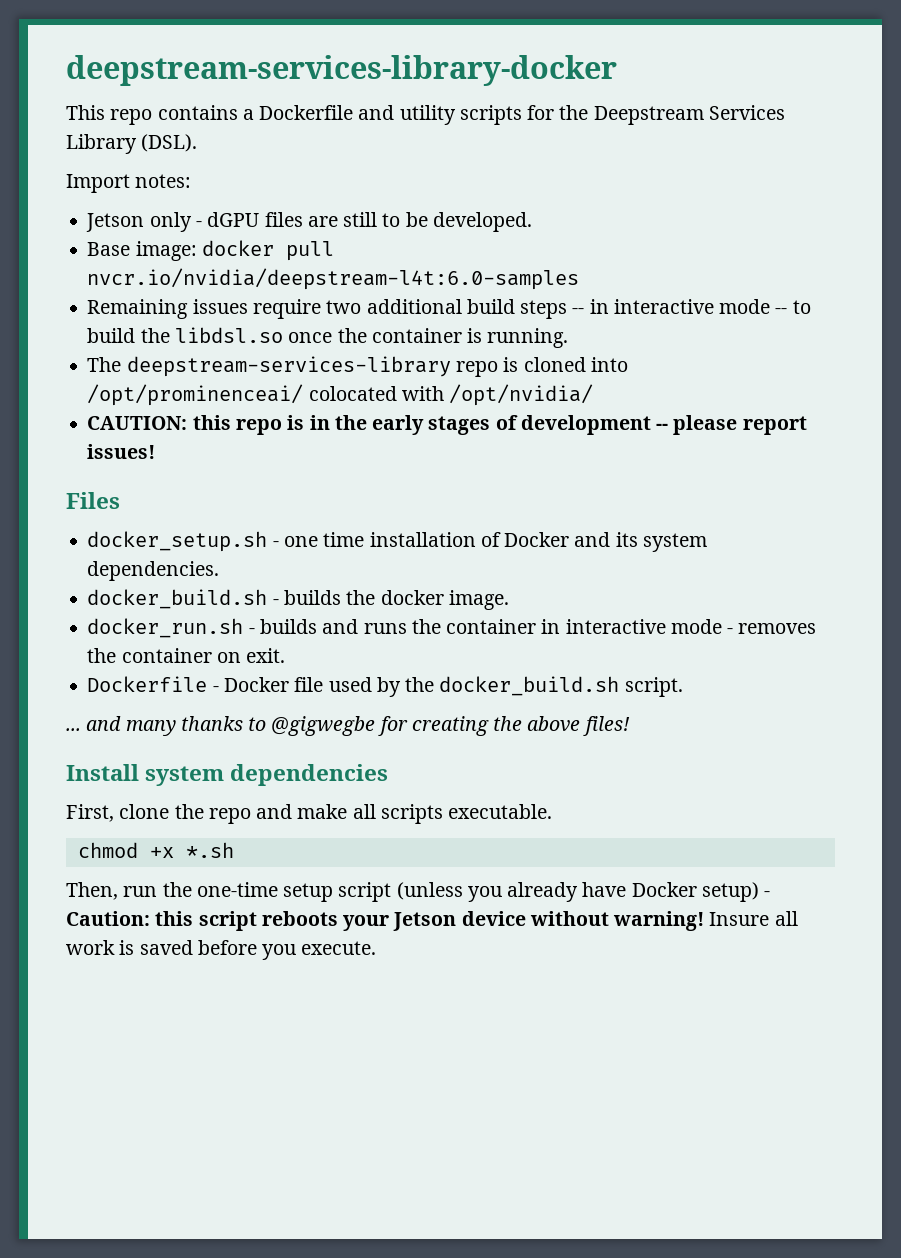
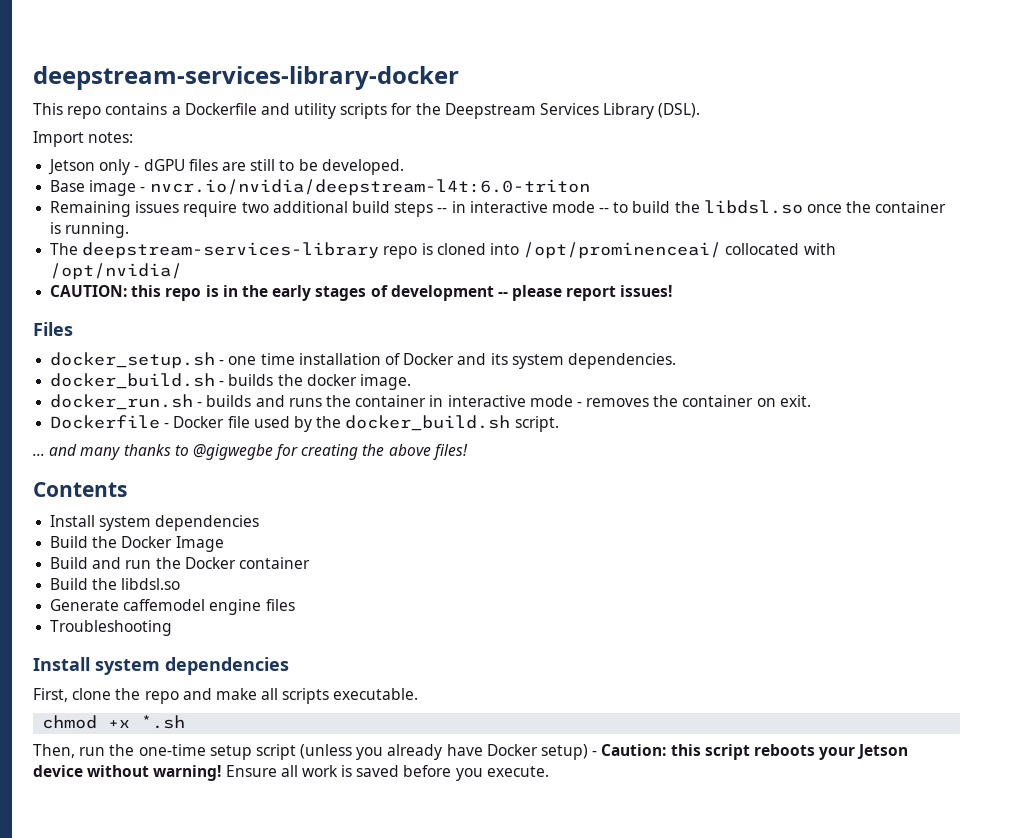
[135,240,334,261] [87,268,580,290] image: docker pull nvcr.io/nvidia/deepstream-l4t:6.0-samples -> [89,179,590,196] image - nvcr.io/nvidia/deepstream-l4t:6.0-triton
[308,386,397,401] colocated -> [725,243,800,255] collocated
(630, 726) none -> [33,482,127,497] [50,515,260,531] [50,536,224,552] [50,557,310,569] [50,578,181,590] [50,599,295,615] [50,620,173,636] // Contents // Install system dependencies // Build the Docker Image // Build and run the Docker container // Build the libdsl.so // Generate caffemodel engine files // Troubleshooting
[709,912,770,926] Insure -> [225,765,277,777] Ensure

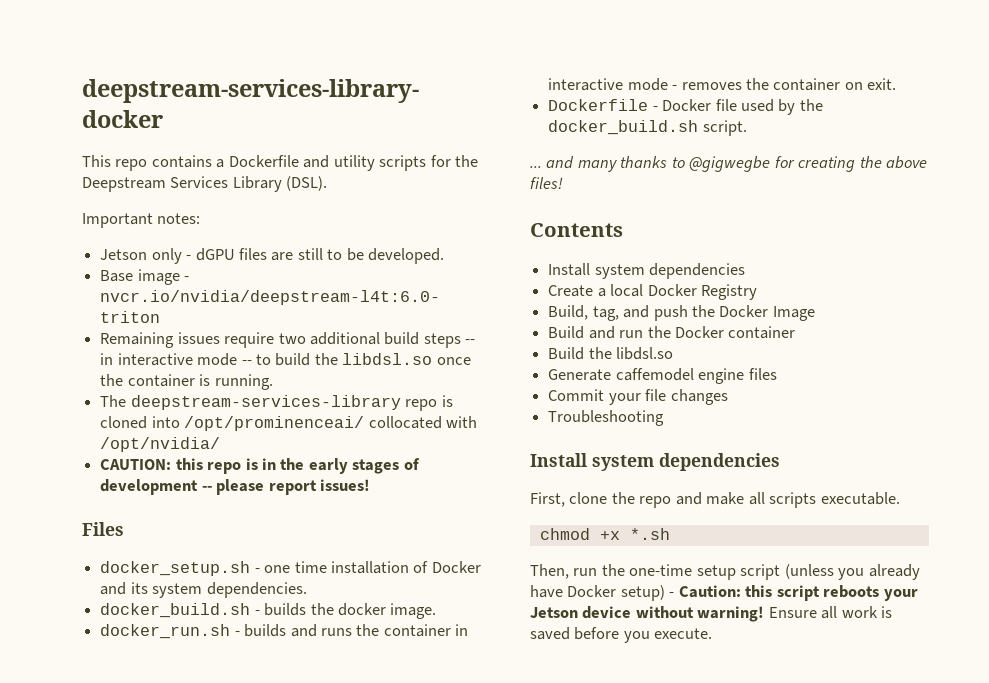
[33,131,84,147] Import -> [82,213,153,228] Important
[50,536,89,548] Build -> [548,284,757,300] [548,305,688,321] Create a local Docker Registry // Build, tag, and push
(295, 605) none -> [548,389,728,405] // Commit your file changes

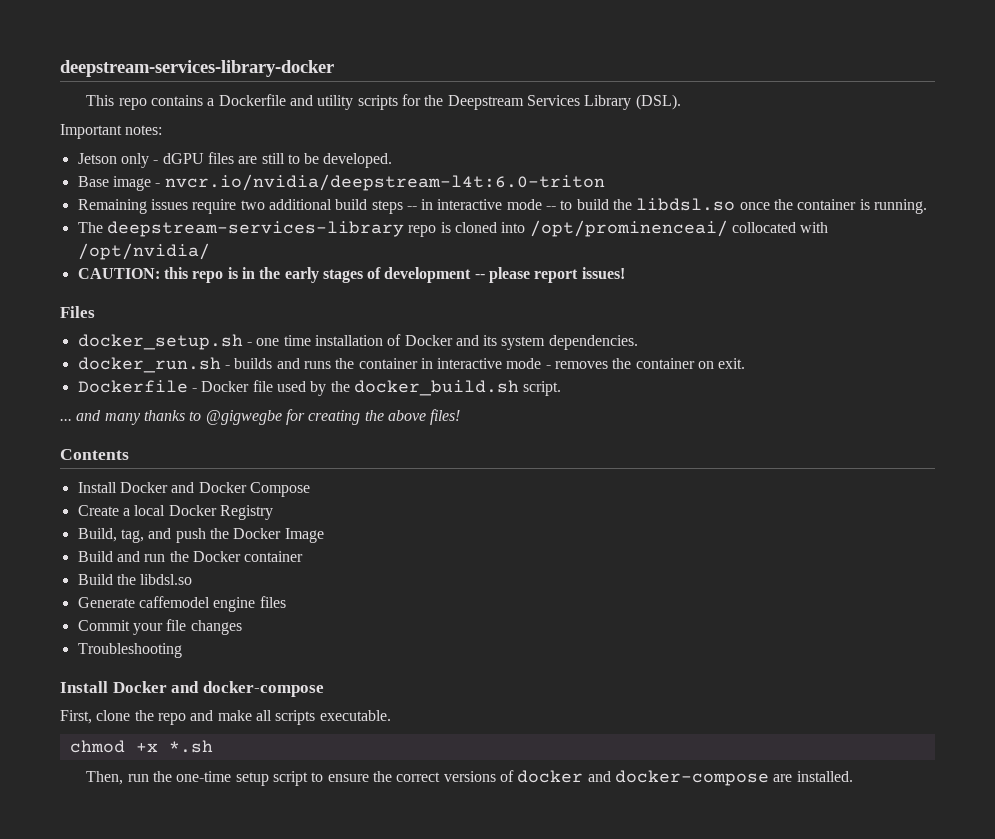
[100,603,437,619] // docker_build.sh - builds the docker image. -> (638, 342) none
[594,263,746,279] system dependencies -> [119,482,310,497] Docker and Docker Compose
[592,453,780,471] system dependencies -> [112,681,324,697] Docker and docker-compose
[784,564,920,580] [530,585,918,601] [530,606,893,622] [530,627,713,643] (unless you already have Docker setup) - Caution: this script reboots your Jetson device without warning! Ensure all work is saved before you execute. -> [311,770,853,786] to ensure the correct versions of docker and docker-compose are installed.

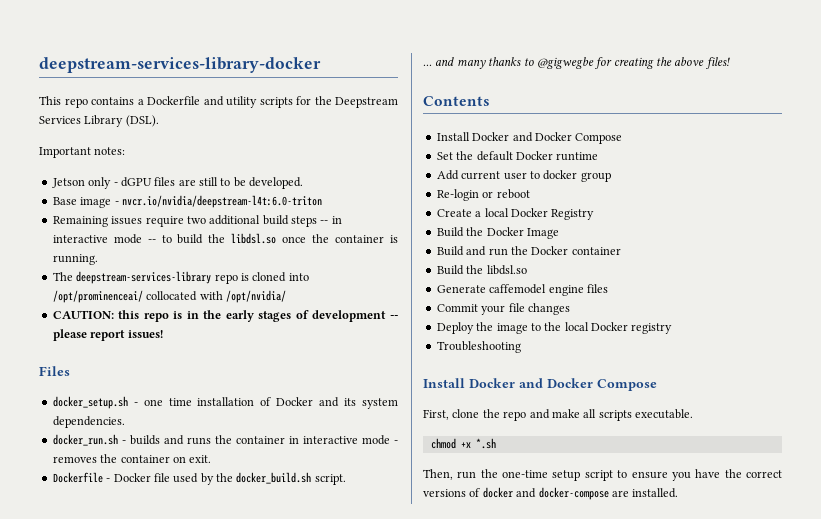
(310, 489) none -> [436,151,599,161] [436,170,611,182] [436,189,530,201] // Set the default Docker runtime // Add current user to docker group // Re-login or reboot
[77,528,206,543] Build, tag, and push -> [436,227,464,237] Build
(242, 627) none -> [436,322,673,334] // Deploy the image to the local Docker registry
[202,681,324,697] docker-compose -> [547,378,657,391] Docker Compose
(369, 778) none -> [671,469,721,481] you have

